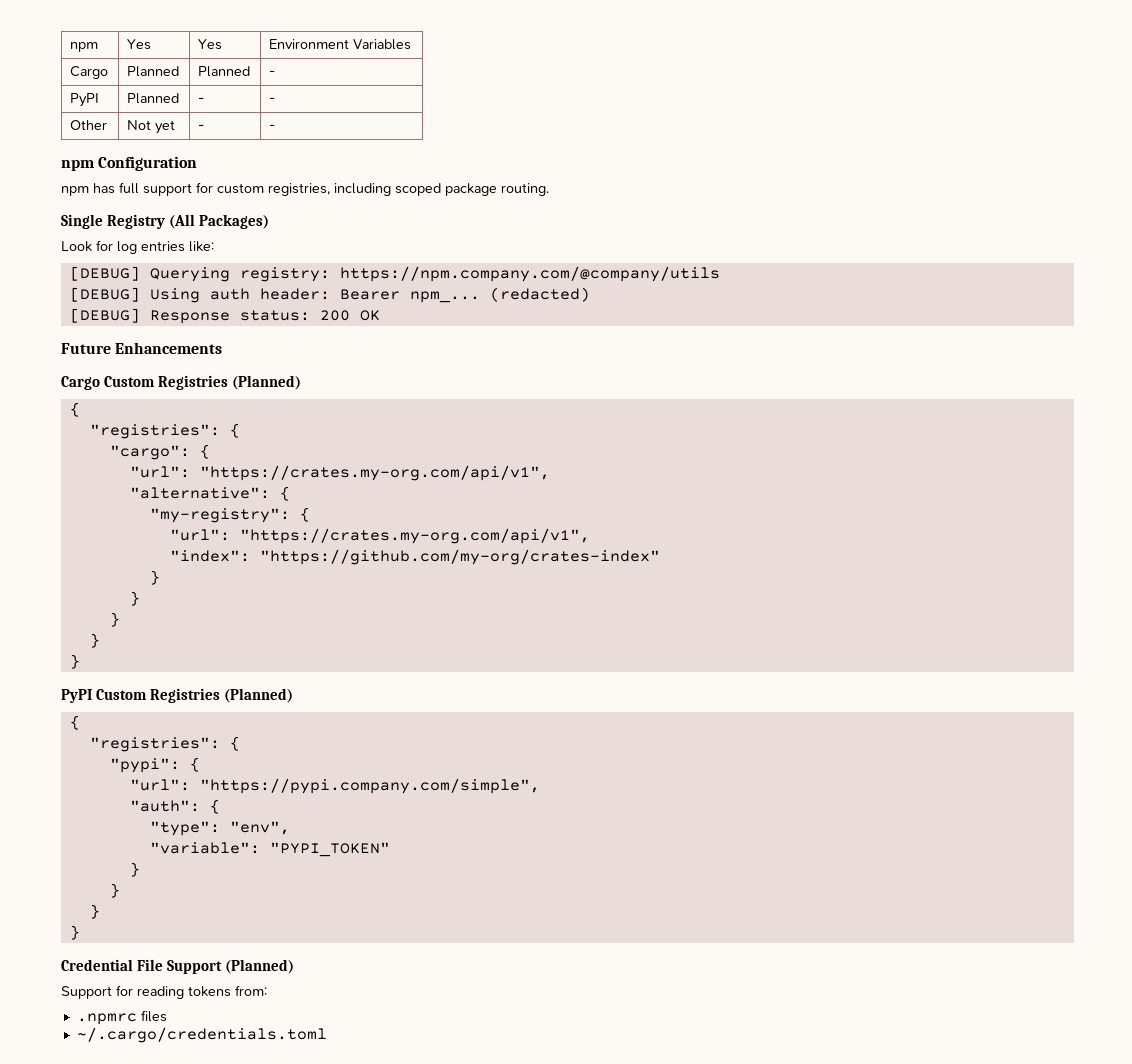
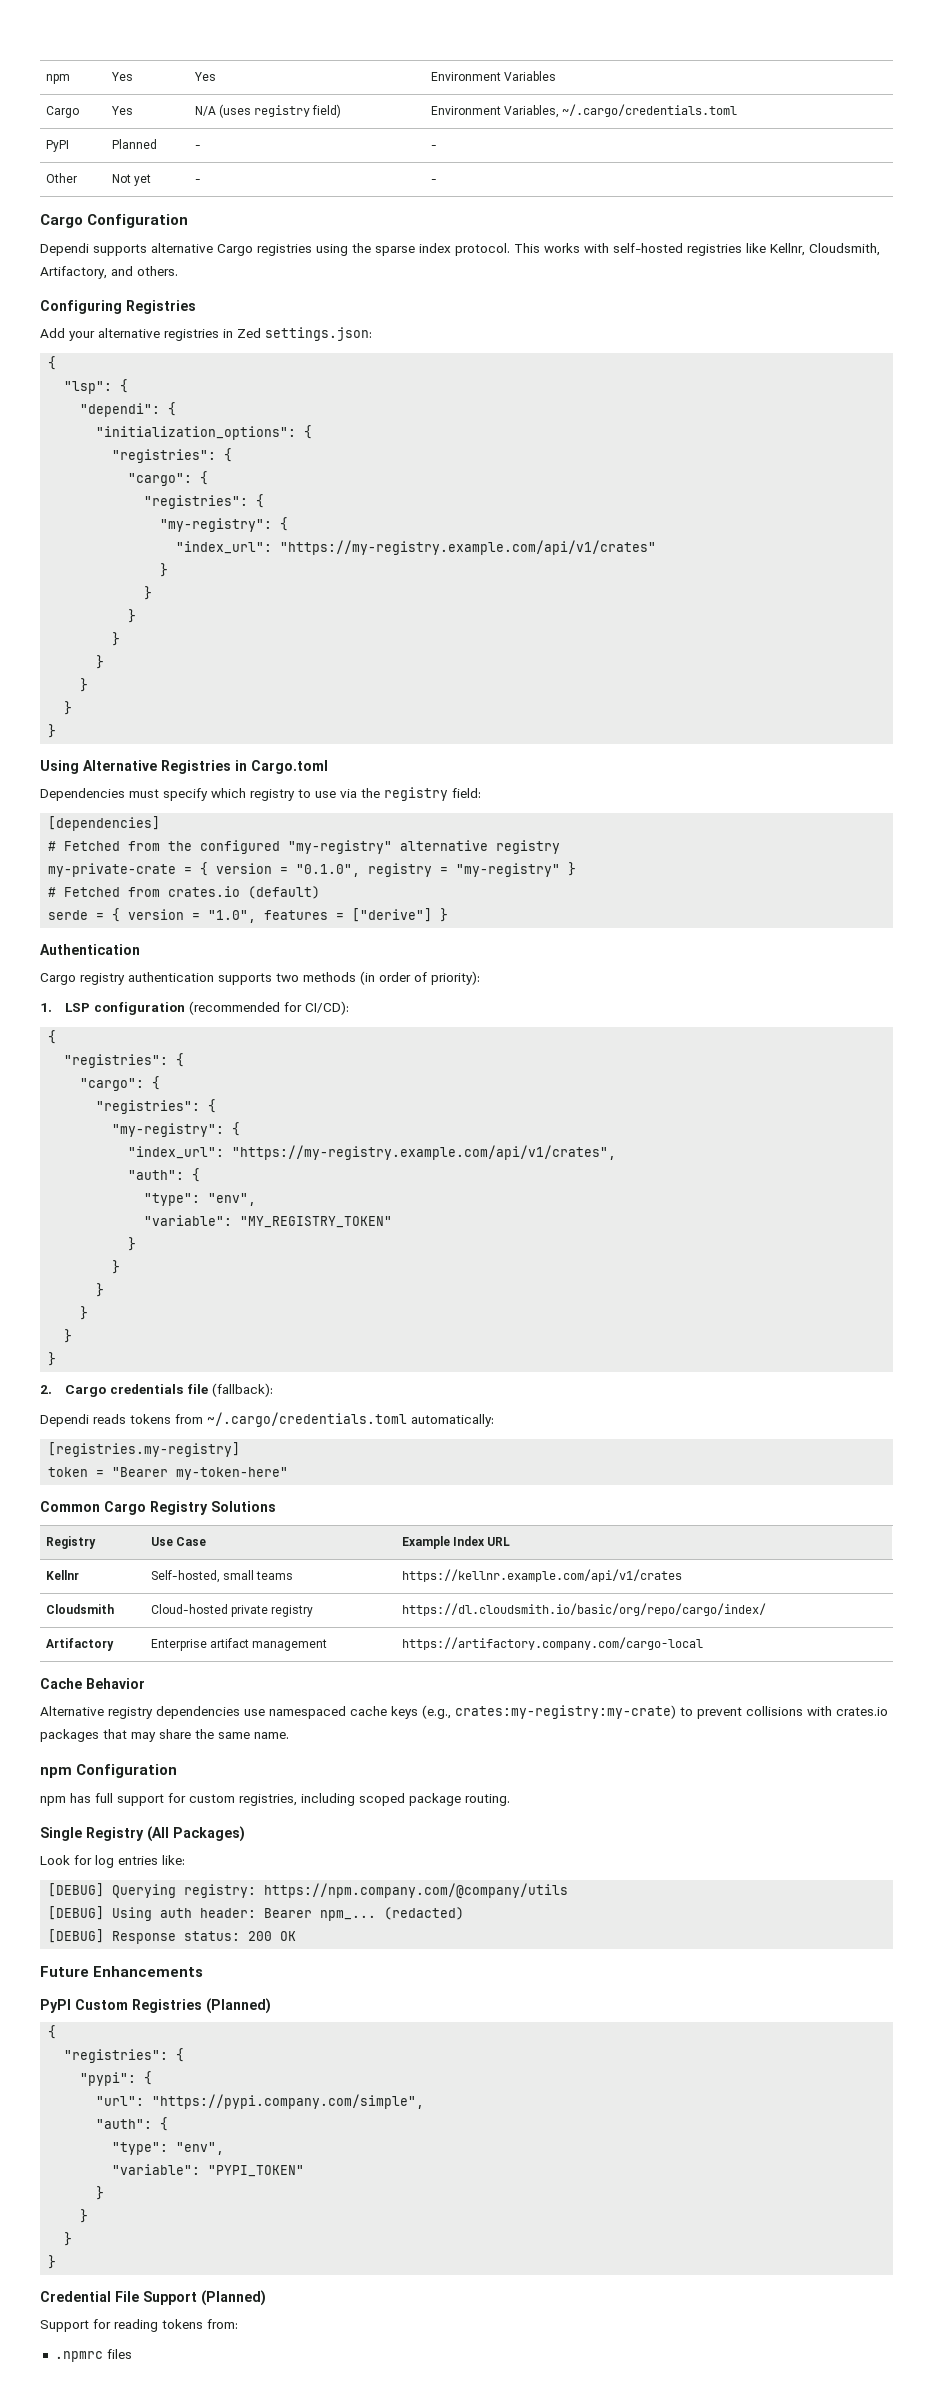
[127,66,180,77] [198,66,251,77] [269,70,276,76] Planned | Planned | - -> [110,106,133,115] [194,104,342,118] [430,104,738,118] Yes | N/A (uses registry field) | Environment Variables, ~/.cargo/credentials.toml
(276, 127) none -> [40,214,189,228] [40,243,880,256] [40,266,178,279] [40,300,196,314] [40,327,372,341] [48,356,57,370] [64,379,129,394] [80,402,177,417] [96,425,313,440] [112,448,233,463] [128,471,209,486] [144,494,265,509] [160,517,289,532] [176,540,657,555] [160,563,169,577] [144,586,153,600] [128,609,137,623] [112,632,121,646] [96,655,105,669] [80,678,89,692] [64,701,73,715] [48,724,57,738] [40,760,328,774] [40,787,481,801] [48,816,161,831] [48,840,561,854] [48,862,577,877] [48,886,321,899] [48,908,449,923] [40,944,140,955] [40,971,480,985] [40,1001,349,1015] [48,1030,57,1044] [64,1053,185,1068] [80,1076,161,1091] [96,1099,217,1114] [112,1122,241,1137] [128,1145,617,1160] [128,1168,201,1182] [144,1193,257,1206] [144,1215,393,1228] [128,1237,137,1251] [112,1260,121,1274] [96,1283,105,1297] [80,1306,89,1320] [64,1329,73,1343] [48,1352,57,1366] [40,1383,273,1397] [40,1412,494,1427] [48,1442,241,1457] [48,1467,289,1480] [40,1501,276,1515] [45,1536,96,1549] [150,1537,206,1546] [401,1536,511,1549] [45,1570,79,1580] [150,1570,294,1583] [401,1569,682,1582] [45,1604,114,1614] [150,1604,314,1617] [401,1603,766,1616] [45,1638,114,1651] [150,1638,328,1651] [401,1637,703,1650] [40,1678,145,1689] [40,1705,888,1719] [40,1729,289,1742] // Cargo Configuration // Dependi supports alternative Cargo registries using the sparse index protocol. This works with self-hosted registries like Kellnr, Cloudsmith, Artifactory, and others. // Configuring Registries // Add your alternative registries in Zed settings.json: // { // "lsp": { // "dependi": { // "initialization_options": { // "registries": { // "cargo": { // "registries": { // "my-registry": { // "index_url": "https://my-registry.example.com/api/v1/crates" // } // } // } // } // } // } // } // } // Using Alternative Registries in Cargo.toml // Dependencies must specify which registry to use via the registry field: // [dependencies] // # Fetched from the configured "my-registry" alternative registry // my-private-crate = { version = "0.1.0", registry = "my-registry" } // # Fetched from crates.io (default) // serde = { version = "1.0", features = ["derive"] } // Authentication // Cargo registry authentication supports two methods (in order of priority): // 1. LSP configuration (recommended for CI/CD): // { // "registries": { // "cargo": { // "registries": { // "my-registry": { // "index_url": "https://my-registry.example.com/api/v1/crates", // "auth": { // "type": "env", // "variable": "MY_REGISTRY_TOKEN" // } // } // } // } // } // } // 2. Cargo credentials file (fallback): // Dependi reads tokens from ~/.cargo/credentials.toml automatically: // [registries.my-registry] // token = "Bearer my-token-here" // Common Cargo Registry Solutions // Registry | Use Case | Example Index URL // Kellnr | Self-hosted, small teams | https://kellnr.example.com/api/v1/crates // Cloudsmith | Cloud-hosted private registry | https://dl.cloudsmith.io/basic/org/repo/cargo/index/ // Artifactory | Enterprise artifact management | https://artifactory.company.com/cargo-local // Cache Behavior // Alternative registry dependencies use namespaced cache keys (e.g., crates:my-registry:my-crate) to prevent collisions with crates.io packages that may share the same name.
[61,375,302,390] [69,402,80,417] [89,423,240,439] [109,444,210,460] [129,465,550,481] [129,486,290,501] [149,507,310,523] [169,528,590,544] [169,549,660,565] [149,570,160,585] [129,591,140,606] [109,612,120,627] [89,633,100,648] [69,654,80,669] // Cargo Custom Registries (Planned) // { // "registries": { // "cargo": { // "url": "https://crates.my-org.com/api/v1", // "alternative": { // "my-registry": { // "url": "https://crates.my-org.com/api/v1", // "index": "https://github.com/my-org/crates-index" // } // } // } // } // } -> (204, 1971) none
[76,1027,327,1043] // ~/.cargo/credentials.toml -> (132, 2354) none

